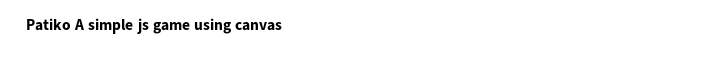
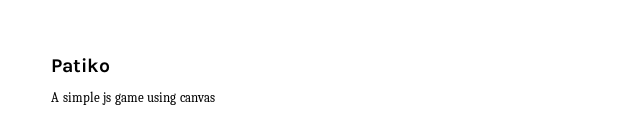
(71, 24) none -> (110, 65) //

